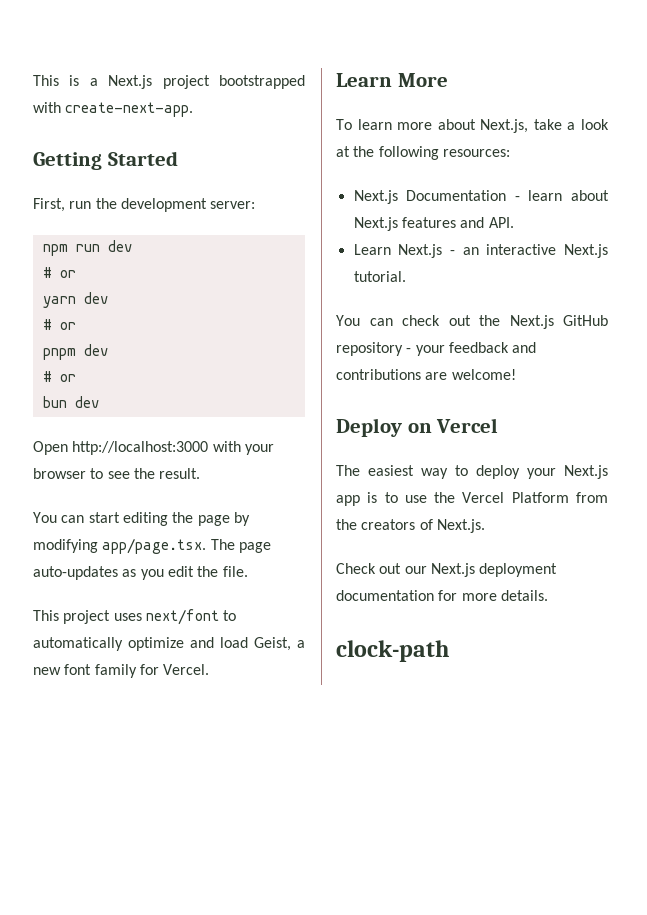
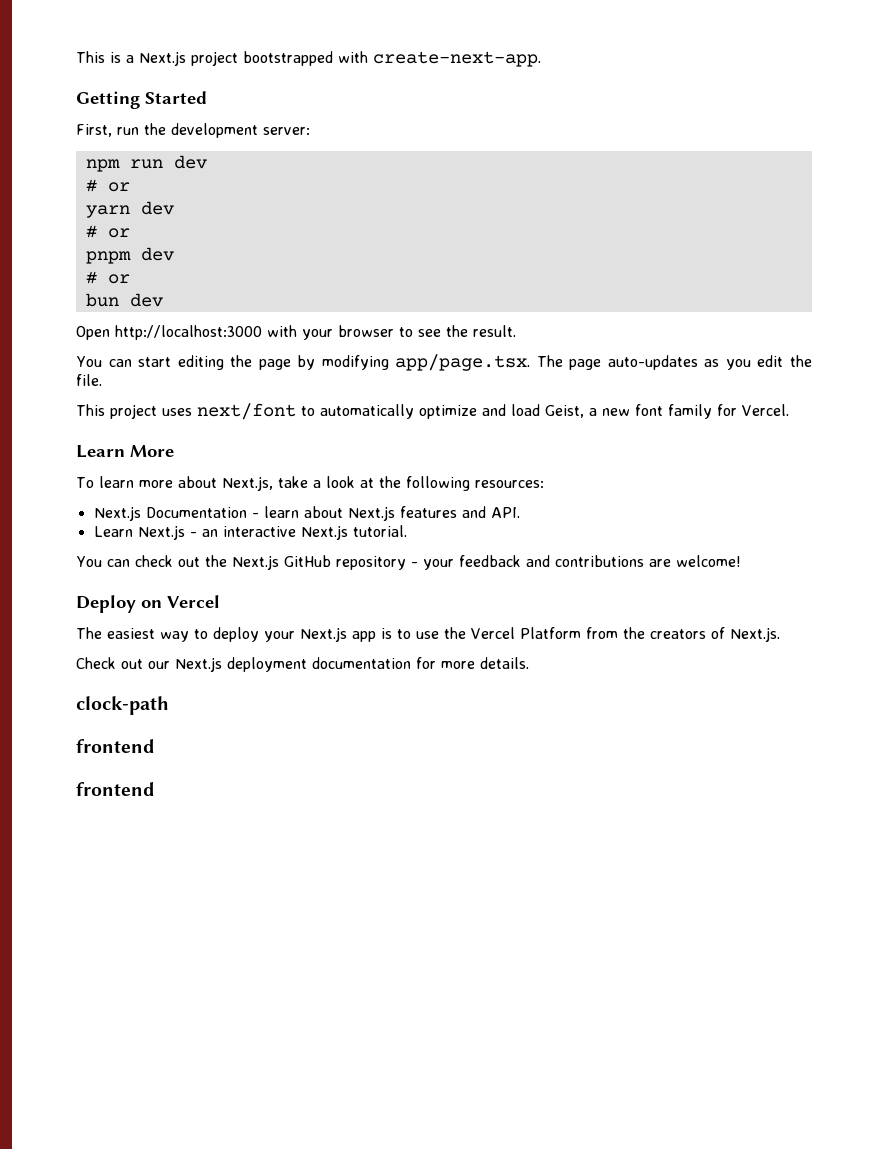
(449, 651) none -> [76,739,155,753] [76,782,155,796] // frontend // frontend

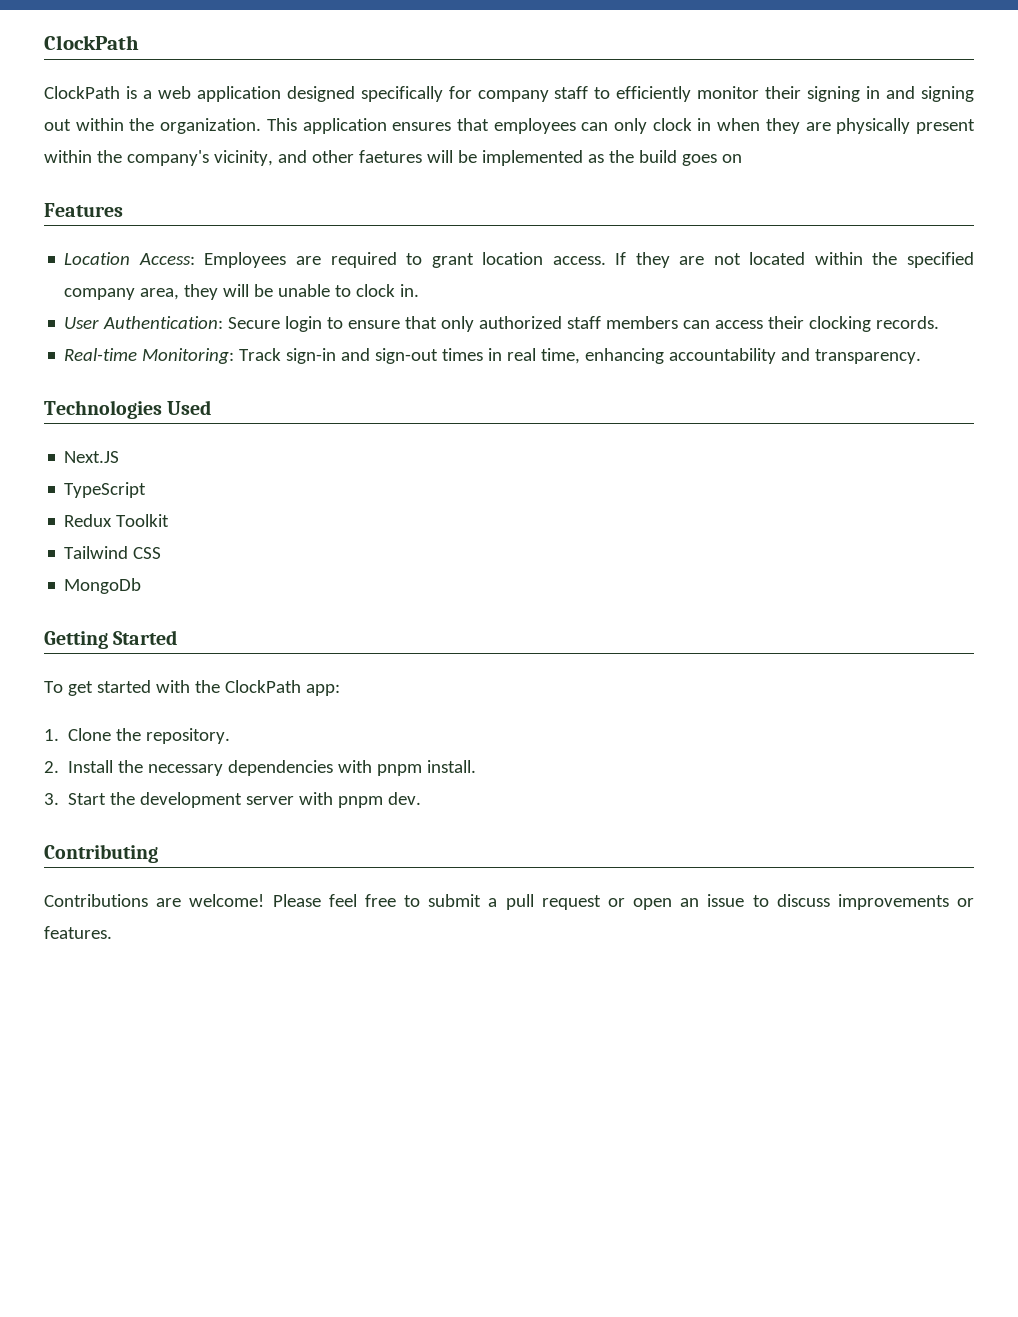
[76,51,541,67] [76,91,207,109] [76,123,310,138] [85,155,207,172] [85,179,130,192] [85,201,174,218] [85,225,130,238] [85,247,174,264] [85,271,130,284] [85,293,163,307] [76,325,516,340] [76,354,812,371] [76,374,102,386] [76,403,789,420] [76,445,174,458] [76,476,544,491] [93,506,520,521] [93,525,407,540] [76,555,741,570] [76,595,220,613] [76,627,780,642] [76,657,529,672] [76,696,169,715] [76,739,155,753] [76,782,155,796] This is a Next.js project bootstrapped with create-next-app. // Getting Started // First, run the development server: // npm run dev // # or // yarn dev // # or // pnpm dev // # or // bun dev // Open http://localhost:3000 with your browser to see the result. // You can start editing the page by modifying app/page.tsx. The page auto-updates as you edit the file. // This project uses next/font to automatically optimize and load Geist, a new font family for Vercel. // Learn More // To learn more about Next.js, take a look at the following resources: // Next.js Documentation - learn about Next.js features and API. // Learn Next.js - an interactive Next.js tutorial. // You can check out the Next.js GitHub repository - your feedback and contributions are welcome! // Deploy on Vercel // The easiest way to deploy your Next.js app is to use the Vercel Platform from the creators of Next.js. // Check out our Next.js deployment documentation for more details. // clock-path // frontend // frontend -> [44,35,139,50] [44,86,975,102] [44,118,976,134] [44,150,742,166] [44,203,123,217] [64,252,974,268] [64,284,420,300] [64,316,940,332] [64,348,922,364] [44,400,212,419] [64,451,120,463] [64,482,147,498] [64,514,170,527] [64,546,162,559] [64,578,142,594] [44,630,178,649] [44,680,340,696] [44,728,231,744] [44,760,477,776] [44,792,422,808] [44,844,158,863] [44,894,974,910] [44,926,112,939] ClockPath // ClockPath is a web application designed specifically for company staff to efficiently monitor their signing in and signing out within the organization. This application ensures that employees can only clock in when they are physically present within the company's vicinity, and other faetures will be implemented as the build goes on // Features // Location Access: Employees are required to grant location access. If they are not located within the specified company area, they will be unable to clock in. // User Authentication: Secure login to ensure that only authorized staff members can access their clocking records. // Real-time Monitoring: Track sign-in and sign-out times in real time, enhancing accountability and transparency. // Technologies Used // Next.JS // TypeScript // Redux Toolkit // Tailwind CSS // MongoDb // Getting Started // To get started with the ClockPath app: // 1. Clone the repository. // 2. Install the necessary dependencies with pnpm install. // 3. Start the development server with pnpm dev. // Contributing // Contributions are welcome! Please feel free to submit a pull request or open an issue to discuss improvements or features.

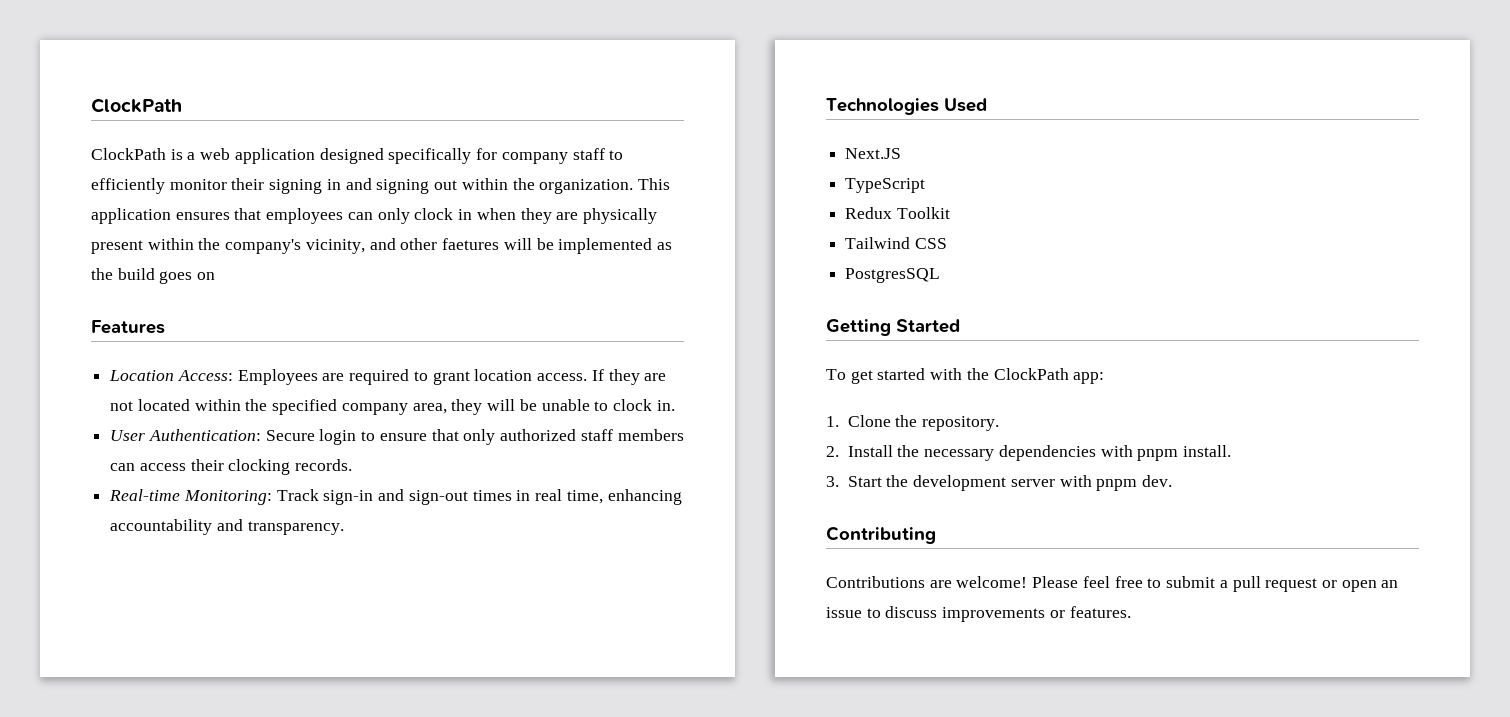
[64,578,142,594] MongoDb -> [845,268,941,283] PostgresSQL

